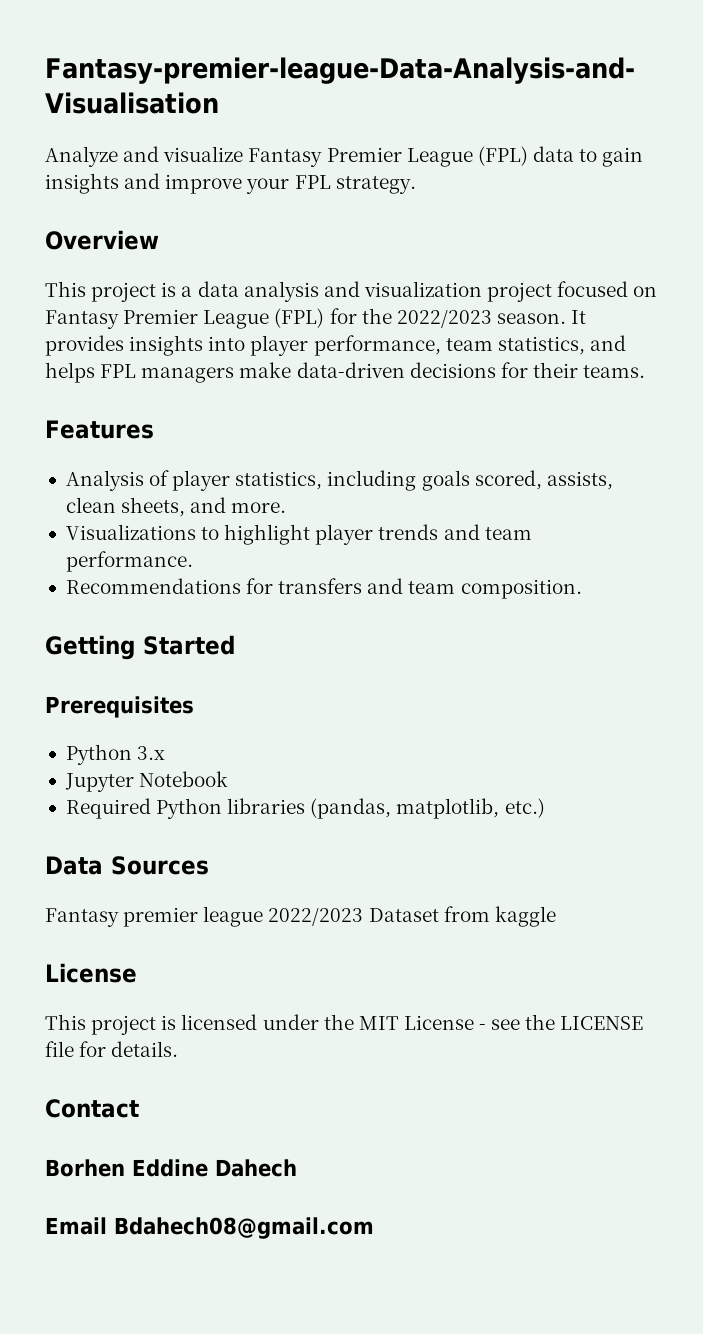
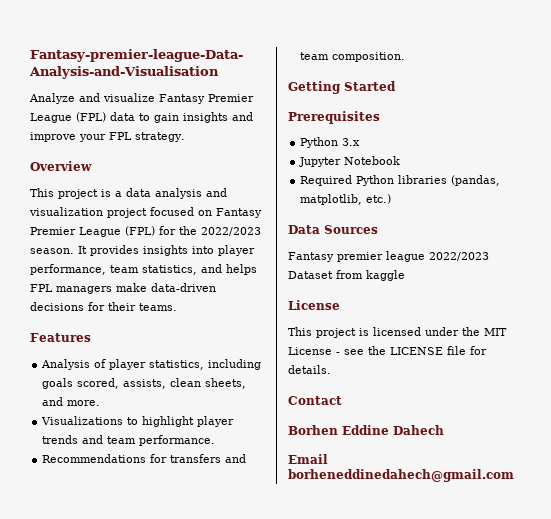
[114,1217,374,1239] Bdahech08@gmail.com -> [288,469,514,482] borheneddinedahech@gmail.com

